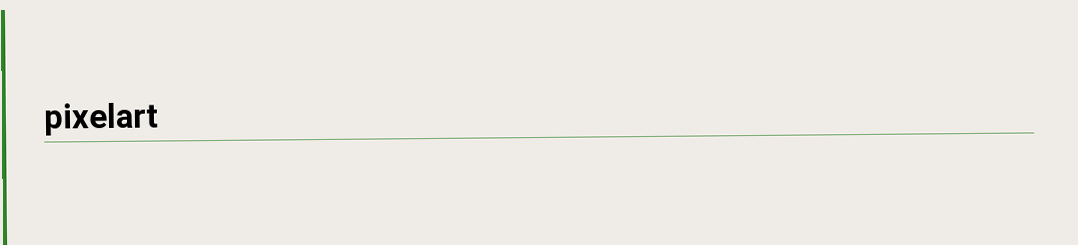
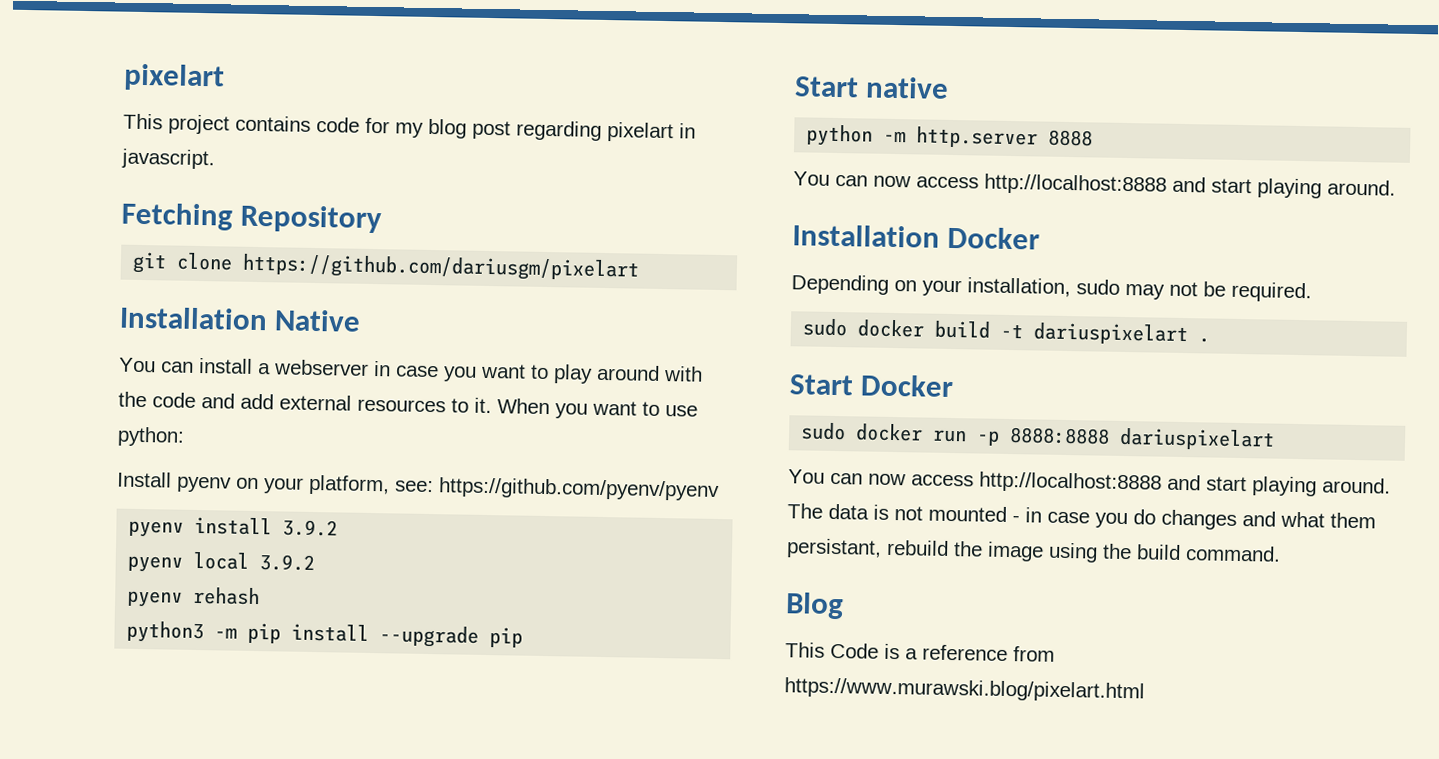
[43,102,159,136] pixelart -> [123,63,225,92] [123,113,696,143] [121,148,215,170] [121,202,383,234] [132,251,641,282] [119,306,362,332] [119,357,703,384] [118,391,698,419] [117,426,185,447] [117,471,720,502] [128,516,339,538] [127,551,316,573] [126,586,261,608] [126,620,524,648] [794,76,950,99] [806,124,1094,149] [793,171,1396,199] [792,224,1041,250] [791,274,1312,303] [802,318,1211,346] [789,374,955,398] [800,422,1276,451] [788,469,1391,497] [787,503,1376,530] [786,538,1281,563] [785,592,844,620] [785,642,1055,662] [784,677,1145,703] pixelart // This project contains code for my blog post regarding pixelart in javascript. // Fetching Repository // git clone https://github.com/dariusgm/pixelart // Installation Native // You can install a webserver in case you want to play around with the code and add external resources to it. When you want to use python: // Install pyenv on your platform, see: https://github.com/pyenv/pyenv // pyenv install 3.9.2 // pyenv local 3.9.2 // pyenv rehash // python3 -m pip install --upgrade pip // Start native // python -m http.server 8888 // You can now access http://localhost:8888 and start playing around. // Installation Docker // Depending on your installation, sudo may not be required. // sudo docker build -t dariuspixelart . // Start Docker // sudo docker run -p 8888:8888 dariuspixelart // You can now access http://localhost:8888 and start playing around. The data is not mounted - in case you do changes and what them persistant, rebuild the image using the build command. // Blog // This Code is a reference from https://www.murawski.blog/pixelart.html

